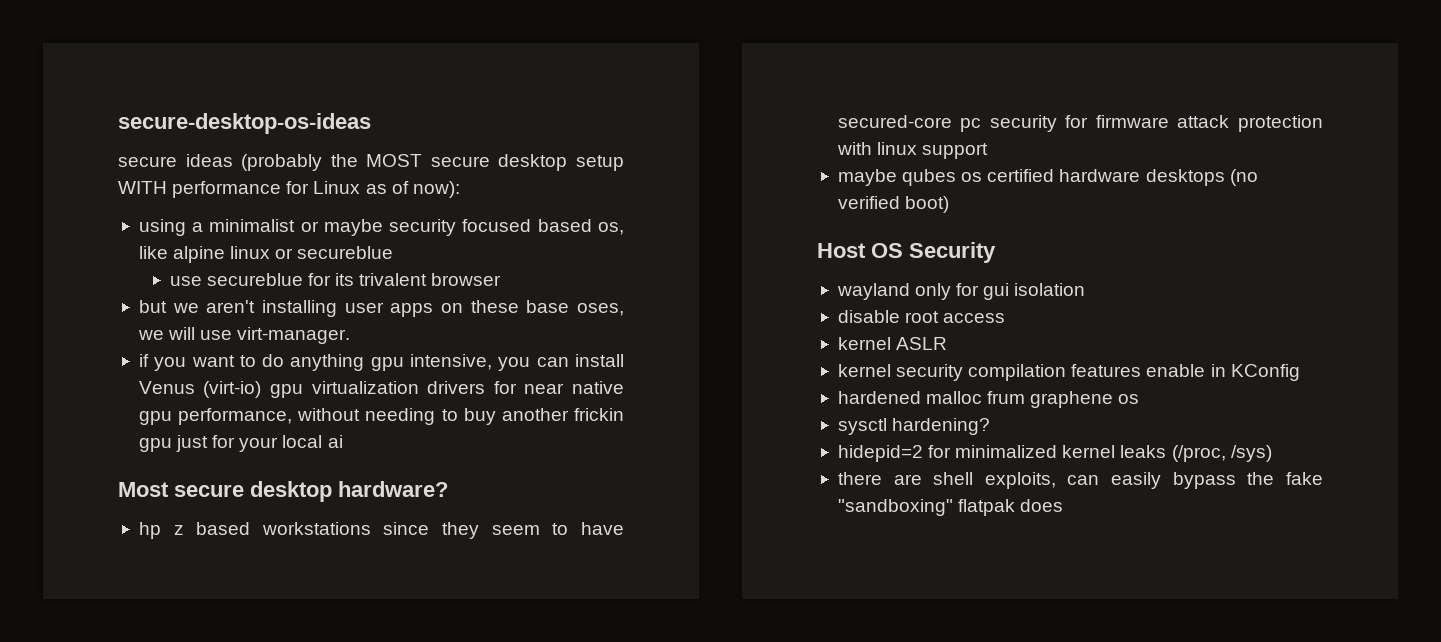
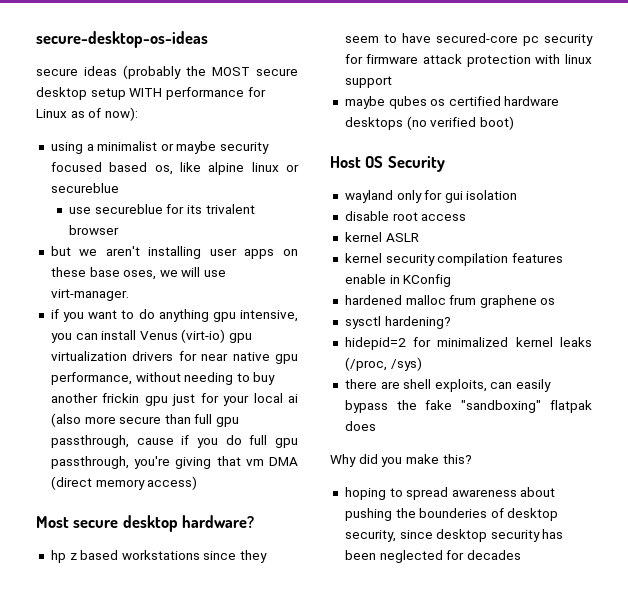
(343, 441) none -> [50,413,240,427] [50,435,298,448] [50,456,298,469] [50,476,198,490] (also more secure than full gpu passthrough, cause if you do full gpu passthrough, you're giving that vm DMA (direct memory access)
(1064, 505) none -> [330,454,472,467] [344,487,556,500] [344,508,559,521] [344,529,564,542] [344,550,521,563] // Why did you make this? // hoping to spread awareness about pushing the bounderies of desktop security, since desktop security has been neglected for decades

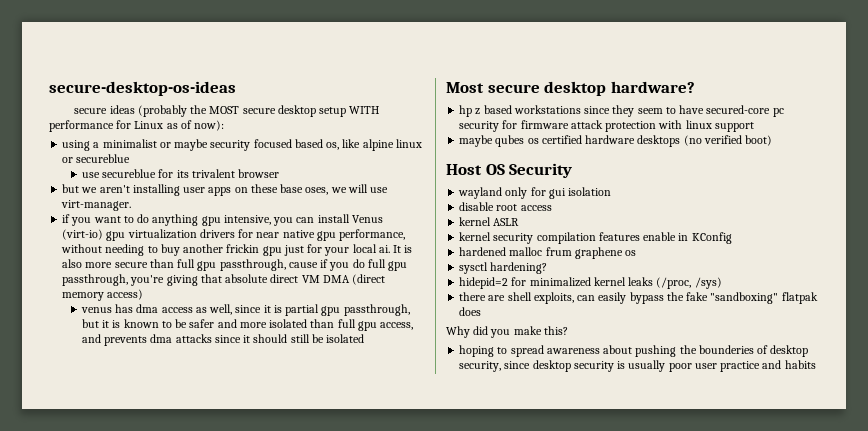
[287,394,298,403] [50,413,81,427] ai (also -> [378,245,413,253] [62,259,83,268] ai. It is also
[245,459,264,466] vm -> [225,274,320,283] absolute direct VM
(198, 483) none -> [80,304,410,316] [81,319,414,331] [81,334,365,346] // venus has dma access as well, since it is partial gpu passthrough, but it is known to be safer and more isolated than full gpu access, and prevents dma attacks since it should still be isolated
[542,529,564,539] [344,550,521,563] has been neglected for decades -> [617,360,816,372] is usually poor user practice and habits

